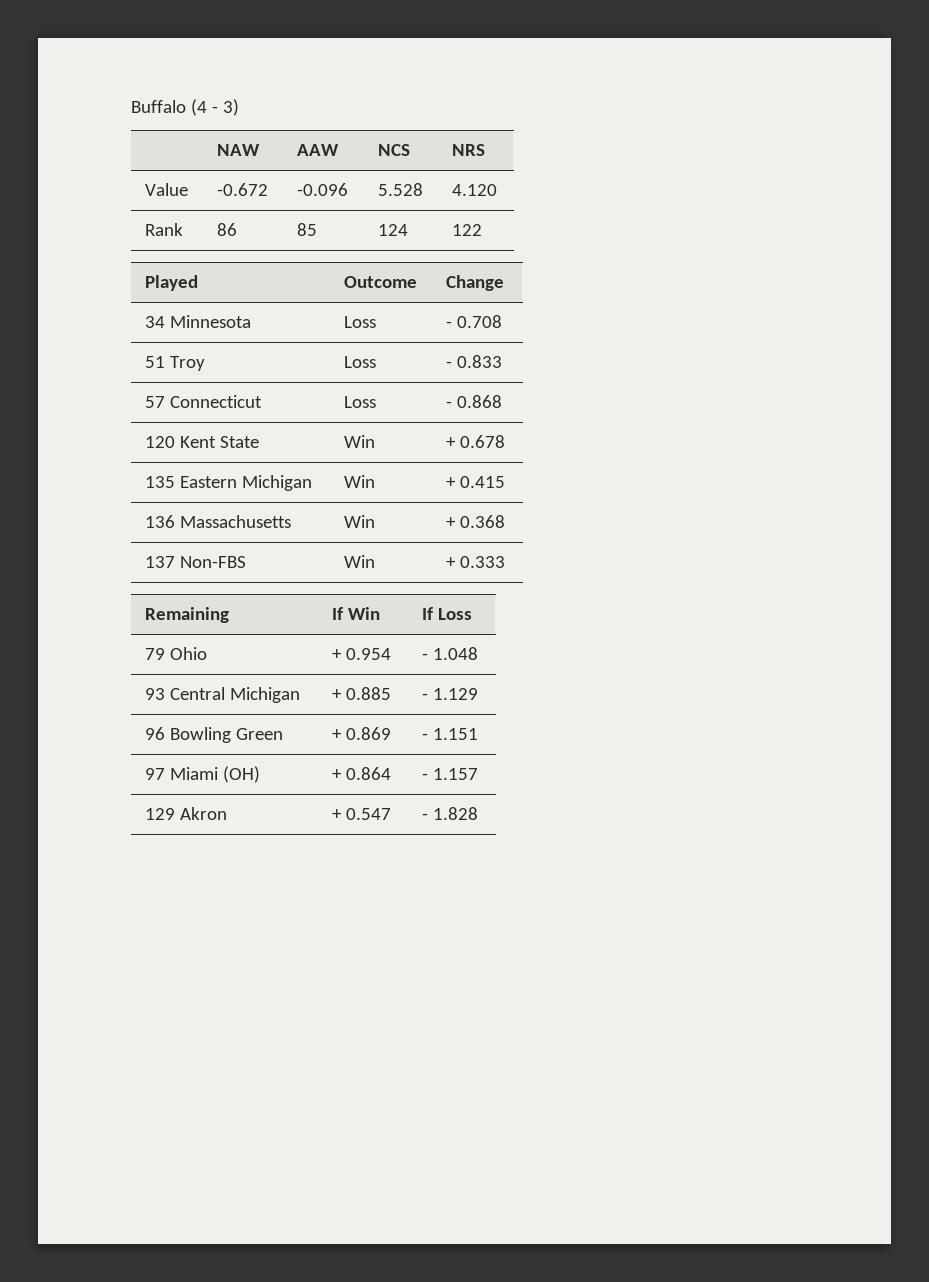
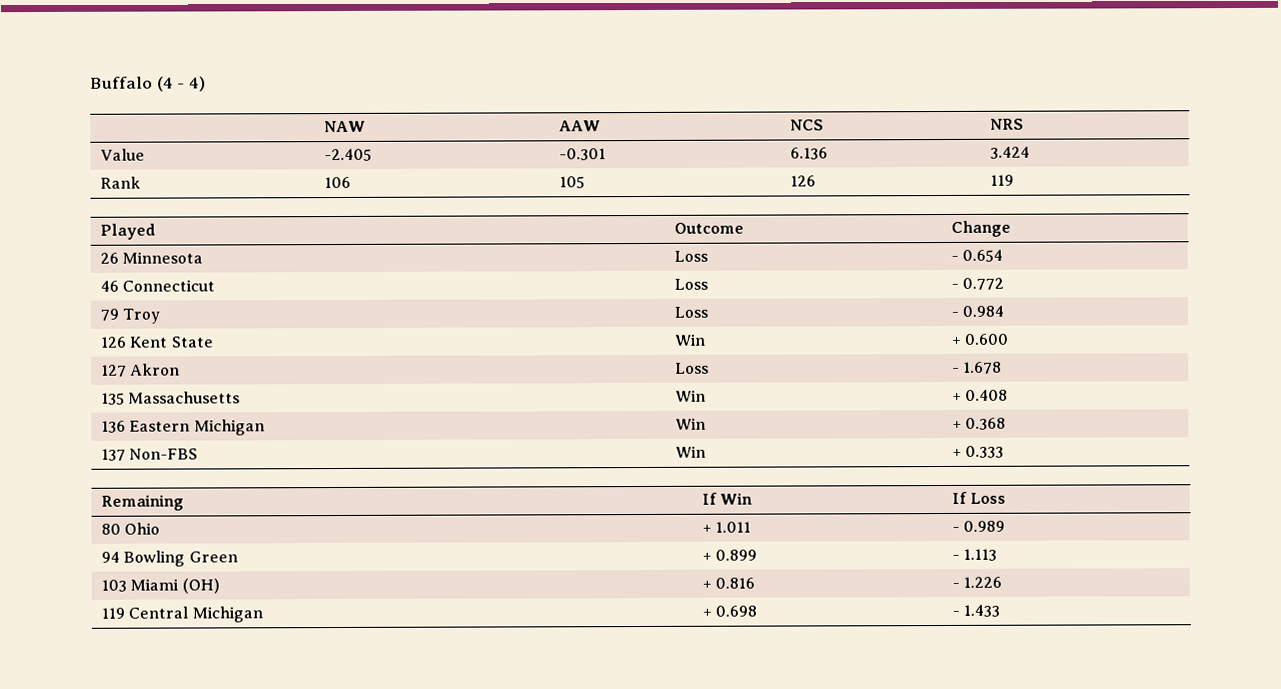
[222,99,239,116] 3) -> [189,76,207,92] 4)
[217,183,269,196] [297,183,349,196] [378,183,424,196] [452,184,498,196] [145,223,184,236] [217,223,238,236] [297,223,318,236] [378,224,409,236] [452,224,483,236] -0.672 | -0.096 | 5.528 | 4.120 // Rank | 86 | 85 | 124 | 122 -> [323,148,372,162] [558,148,606,161] [789,147,828,160] [989,146,1030,159] [99,176,141,189] [323,176,351,189] [558,176,585,189] [789,175,816,187] [989,174,1014,186] -2.405 | -0.301 | 6.136 | 3.424 // Rank | 106 | 105 | 126 | 119
[145,316,166,328] 34 -> [99,252,119,264] 26
[457,315,503,328] [145,356,206,371] [344,356,377,368] [446,355,503,368] [145,395,263,408] [344,396,377,408] [446,395,503,408] [145,436,260,448] [344,435,376,448] [446,435,506,448] 0.708 // 51 Troy | Loss | - 0.833 // 57 Connecticut | Loss | - 0.868 // 120 Kent State | Win | + 0.678 -> [962,249,1004,262] [99,279,216,292] [673,278,708,290] [950,277,1005,290] [99,308,161,324] [673,306,708,318] [950,305,1005,317] [99,336,214,348] [673,333,706,346] [950,333,1010,345] [100,363,181,377] [674,362,709,374] [951,361,1003,374] 0.654 // 46 Connecticut | Loss | - 0.772 // 79 Troy | Loss | - 0.984 // 126 Kent State | Win | + 0.600 // 127 Akron | Loss | - 1.678
[180,475,313,491] [344,475,376,488] [446,476,506,488] Eastern Michigan | Win | + 0.415 -> [128,391,241,404] [674,389,706,402] [951,389,1009,401] Massachusetts | Win | + 0.408
[180,515,292,528] Massachusetts -> [129,419,265,436] Eastern Michigan
[145,648,166,660] 79 -> [100,523,121,535] 80
[346,648,392,660] [422,647,479,660] [145,688,166,700] 0.954 | - 1.048 // 93 -> [715,521,752,533] [951,520,1006,532] [100,550,238,567] [701,549,758,561] [951,548,998,561] [100,578,220,594] [701,577,756,589] [951,576,1003,588] [100,607,125,619] 1.011 | - 0.989 // 94 Bowling Green | + 0.899 | - 1.113 // 103 Miami (OH) | + 0.816 | - 1.226 // 119
[346,687,392,700] [422,688,479,700] [145,727,284,743] [332,727,392,740] [422,728,479,740] [145,766,261,783] [332,767,392,780] [422,768,479,780] [145,807,228,820] [332,808,392,820] [422,807,479,820] 0.885 | - 1.129 // 96 Bowling Green | + 0.869 | - 1.151 // 97 Miami (OH) | + 0.864 | - 1.157 // 129 Akron | + 0.547 | - 1.828 -> [715,605,758,617] [951,604,1001,617] 0.698 | - 1.433

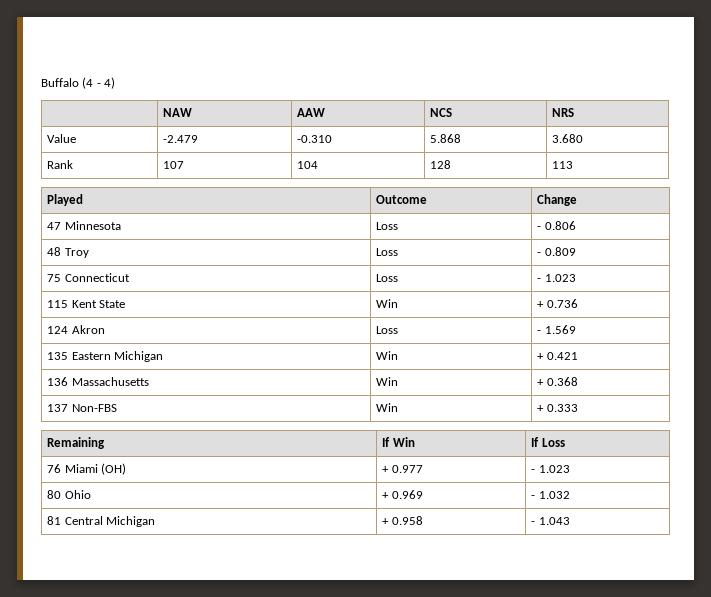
[323,148,372,162] [558,148,606,161] [789,147,828,160] [989,146,1030,159] [99,176,141,189] [323,176,351,189] [558,176,585,189] [789,175,816,187] [989,174,1014,186] -2.405 | -0.301 | 6.136 | 3.424 // Rank | 106 | 105 | 126 | 119 -> [163,135,199,143] [297,135,333,143] [430,134,462,143] [552,134,584,143] [47,160,74,169] [163,161,185,169] [297,161,319,169] [430,160,452,169] [552,161,574,169] -2.479 | -0.310 | 5.868 | 3.680 // Rank | 107 | 104 | 128 | 113
[99,252,119,264] 26 -> [47,222,62,230] 47
[962,249,1004,262] [99,279,216,292] [673,278,708,290] [950,277,1005,290] [99,308,161,324] [673,306,708,318] [950,305,1005,317] [99,336,127,348] 0.654 // 46 Connecticut | Loss | - 0.772 // 79 Troy | Loss | - 0.984 // 126 -> [544,221,576,230] [47,247,89,258] [376,248,399,256] [537,247,576,256] [47,273,130,282] [376,274,399,282] [537,274,576,282] [47,300,69,308] 0.806 // 48 Troy | Loss | - 0.809 // 75 Connecticut | Loss | - 1.023 // 115
[964,333,1010,345] [100,364,127,377] 0.600 // 127 -> [546,299,578,308] [47,326,69,334] 0.736 // 124
[963,361,1003,374] 1.678 -> [544,325,576,334] 1.569
[128,391,241,404] [674,389,706,402] [951,389,1009,401] Massachusetts | Win | + 0.408 -> [71,351,163,362] [376,351,399,360] [537,352,578,360] Eastern Michigan | Win | + 0.421
[129,419,265,436] Eastern Michigan -> [71,377,149,386] Massachusetts
(1007, 498) none -> [47,463,126,475] [382,465,423,473] [531,465,570,473] // 76 Miami (OH) | + 0.977 | - 1.023
[715,521,752,533] [951,520,1006,532] [100,550,238,567] [701,549,758,561] [951,548,998,561] [100,578,220,594] [701,577,756,589] [951,576,1003,588] [100,607,125,619] 1.011 | - 0.989 // 94 Bowling Green | + 0.899 | - 1.113 // 103 Miami (OH) | + 0.816 | - 1.226 // 119 -> [391,490,423,499] [531,491,570,499] [47,516,62,525] 0.969 | - 1.032 // 81
[715,605,758,617] [951,604,1001,617] 0.698 | - 1.433 -> [391,516,423,525] [531,517,570,525] 0.958 | - 1.043

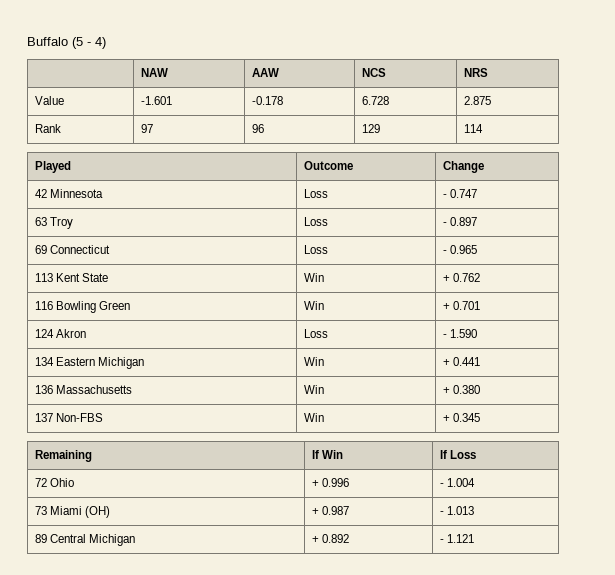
[82,77,94,89] (4 -> [72,37,83,49] (5
[163,135,199,143] [297,135,333,143] [430,134,462,143] [552,134,584,143] [47,160,74,169] [163,161,185,169] [297,161,319,169] [430,160,452,169] [552,161,574,169] -2.479 | -0.310 | 5.868 | 3.680 // Rank | 107 | 104 | 128 | 113 -> [140,96,172,105] [251,96,283,105] [361,96,389,105] [463,96,491,105] [34,124,61,133] [140,124,153,133] [251,124,264,133] [361,124,380,133] [463,124,483,133] -1.601 | -0.178 | 6.728 | 2.875 // Rank | 97 | 96 | 129 | 114
[47,222,62,230] 47 -> [34,189,47,198] 42
[544,221,576,230] [47,247,62,256] 0.806 // 48 -> [450,189,478,198] [34,217,47,226] 0.747 // 63
[544,247,576,256] [47,274,62,282] 0.809 // 75 -> [450,217,478,226] [34,245,47,254] 0.897 // 69
[544,274,576,282] [47,300,69,308] 1.023 // 115 -> [450,245,478,254] [34,273,53,282] 0.965 // 113
[546,299,578,308] 0.736 -> [453,273,481,282] [34,301,131,313] [303,301,324,310] [442,301,481,310] 0.762 // 116 Bowling Green | Win | + 0.701
[544,325,576,334] [47,352,69,360] 1.569 // 135 -> [450,329,478,338] [34,357,54,366] 1.590 // 134
[546,352,578,360] 0.421 -> [453,357,481,366] 0.441
[546,377,578,386] 0.368 -> [453,385,481,394] 0.380
[546,404,578,412] 0.333 -> [453,413,481,422] 0.345
[47,464,62,473] 76 -> [34,478,75,487] [311,478,350,487] [439,478,476,487] [34,506,47,515] 72 Ohio | + 0.996 | - 1.004 // 73
[391,465,423,473] [531,465,570,473] [47,490,91,499] [382,490,423,499] [531,491,570,499] [47,516,62,525] 0.977 | - 1.023 // 80 Ohio | + 0.969 | - 1.032 // 81 -> [322,506,350,515] [439,506,475,515] [34,534,47,543] 0.987 | - 1.013 // 89
[391,516,423,525] [531,517,570,525] 0.958 | - 1.043 -> [322,534,350,543] [439,534,475,543] 0.892 | - 1.121

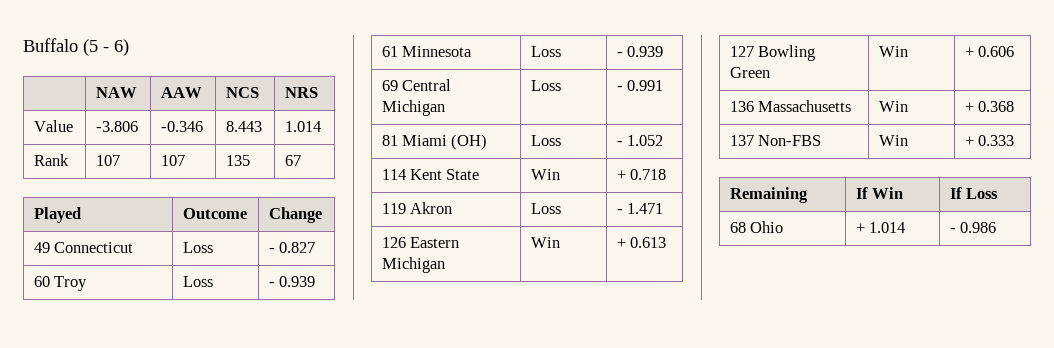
[95,37,106,49] 4) -> [114,39,129,56] 6)
[140,96,172,105] [251,96,283,105] [361,96,389,105] [463,96,491,105] [34,124,61,133] [140,124,153,133] [251,124,264,133] [361,124,380,133] [463,124,483,133] [34,161,71,173] [303,161,353,170] [442,161,484,173] [34,189,104,198] [303,189,328,198] [442,189,478,198] [34,217,74,229] [303,217,328,226] [442,217,478,226] [34,245,111,254] [303,245,328,254] [442,245,478,254] [34,273,53,282] -1.601 | -0.178 | 6.728 | 2.875 // Rank | 97 | 96 | 129 | 114 // Played | Outcome | Change // 42 Minnesota | Loss | - 0.747 // 63 Troy | Loss | - 0.897 // 69 Connecticut | Loss | - 0.965 // 113 -> [95,121,138,132] [160,121,203,132] [225,121,262,132] [284,121,321,132] [33,154,69,166] [95,155,120,166] [160,155,185,166] [225,155,250,166] [284,155,301,166] [33,207,81,223] [182,208,247,219] [268,207,322,223] [33,242,133,253] [182,242,213,253] [268,242,315,253] [33,276,87,291] [182,276,213,287] [268,276,315,287] [381,46,472,57] [530,46,561,57] [616,46,663,57] [381,79,451,91] [381,100,445,116] [530,80,561,91] [616,80,663,91] [381,134,488,150] [530,135,561,146] [616,135,663,146] [381,169,406,180] -3.806 | -0.346 | 8.443 | 1.014 // Rank | 107 | 107 | 135 | 67 // Played | Outcome | Change // 49 Connecticut | Loss | - 0.827 // 60 Troy | Loss | - 0.939 // 61 Minnesota | Loss | - 0.939 // 69 Central Michigan | Loss | - 0.991 // 81 Miami (OH) | Loss | - 1.052 // 114
[453,273,481,282] [34,301,131,313] [303,301,324,310] [442,301,481,310] [34,329,87,338] [303,329,328,338] [442,329,478,338] [34,357,145,369] [303,357,324,366] [442,357,481,366] 0.762 // 116 Bowling Green | Win | + 0.701 // 124 Akron | Loss | - 1.590 // 134 Eastern Michigan | Win | + 0.441 -> [629,169,666,180] [381,202,452,214] [530,203,561,214] [616,203,663,214] [381,237,459,248] [381,257,445,273] [530,237,560,248] [616,237,666,248] [729,45,815,61] [729,67,770,78] [878,46,908,57] [964,46,1014,57] 0.718 // 119 Akron | Loss | - 1.471 // 126 Eastern Michigan | Win | + 0.613 // 127 Bowling Green | Win | + 0.606
[453,385,481,394] 0.380 -> [977,101,1014,112] 0.368
[453,413,481,422] 0.345 -> [977,135,1014,146] 0.333
[34,478,47,487] 72 -> [729,222,746,233] 68
[322,478,350,487] [439,478,476,487] [34,506,111,518] [311,506,350,515] [439,506,475,515] [34,534,136,546] [311,534,350,543] [439,534,475,543] 0.996 | - 1.004 // 73 Miami (OH) | + 0.987 | - 1.013 // 89 Central Michigan | + 0.892 | - 1.121 -> [868,222,905,233] [949,222,996,233] 1.014 | - 0.986

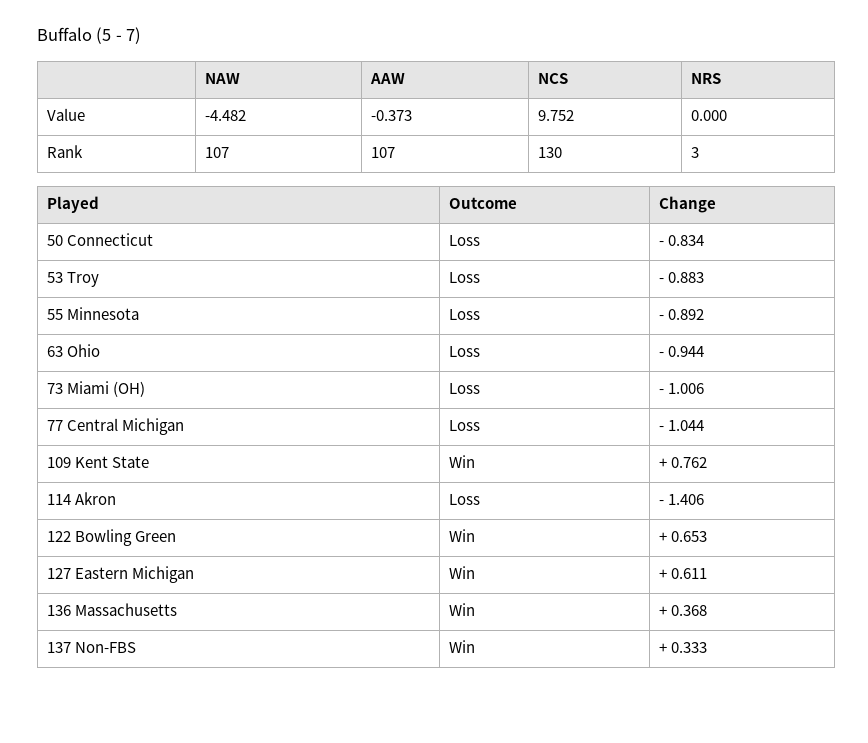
[114,39,129,56] 6) -> [126,27,142,44] 7)
[95,121,138,132] [160,121,203,132] [225,121,262,132] [284,121,321,132] -3.806 | -0.346 | 8.443 | 1.014 -> [205,110,247,121] [371,110,413,121] [538,110,575,121] [691,110,728,121] -4.482 | -0.373 | 9.752 | 0.000
[225,155,250,166] [284,155,301,166] 135 | 67 -> [538,147,563,158] [691,147,700,158] 130 | 3
[33,242,50,253] 49 -> [47,235,64,246] 50
[278,242,315,253] [33,276,50,287] 0.827 // 60 -> [668,235,705,246] [47,272,64,283] 0.834 // 53
[278,276,315,287] [381,46,398,57] 0.939 // 61 -> [668,272,705,283] [47,309,64,320] 0.883 // 55
[626,46,663,57] [381,79,451,91] [381,100,445,116] [530,80,561,91] [616,80,663,91] [381,134,488,150] [530,135,561,146] [616,135,663,146] [381,169,406,180] 0.939 // 69 Central Michigan | Loss | - 0.991 // 81 Miami (OH) | Loss | - 1.052 // 114 -> [668,309,705,320] [47,344,101,357] [449,346,481,357] [659,346,705,357] [47,381,146,397] [449,383,481,394] [659,383,705,394] [47,418,185,435] [449,420,481,431] [659,420,705,431] [47,457,72,468] 0.892 // 63 Ohio | Loss | - 0.944 // 73 Miami (OH) | Loss | - 1.006 // 77 Central Michigan | Loss | - 1.044 // 109
[629,169,666,180] [381,203,406,214] 0.718 // 119 -> [671,457,708,468] [47,494,72,505] 0.762 // 114
[626,203,663,214] [381,237,459,248] [381,257,445,273] [530,237,560,248] [616,237,666,248] [729,45,815,61] [729,67,770,78] [878,46,908,57] [964,46,1014,57] 1.471 // 126 Eastern Michigan | Win | + 0.613 // 127 Bowling Green | Win | + 0.606 -> [668,494,705,505] [47,529,177,546] [449,529,476,542] [659,531,708,542] [47,566,195,583] [449,566,476,579] [659,568,708,579] 1.406 // 122 Bowling Green | Win | + 0.653 // 127 Eastern Michigan | Win | + 0.611
[729,187,808,203] [855,187,903,199] [949,187,998,199] [729,221,783,233] [855,222,905,233] [949,222,996,233] // Remaining | If Win | If Loss // 68 Ohio | + 1.014 | - 0.986 -> (708, 647) none

